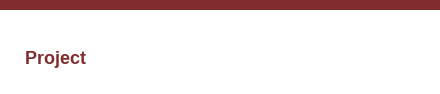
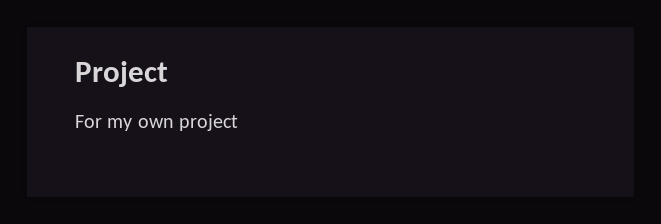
(86, 59) none -> [75,114,239,131] // For my own project

